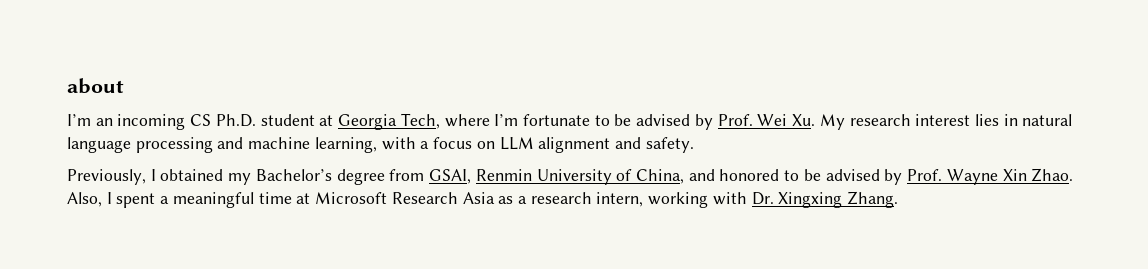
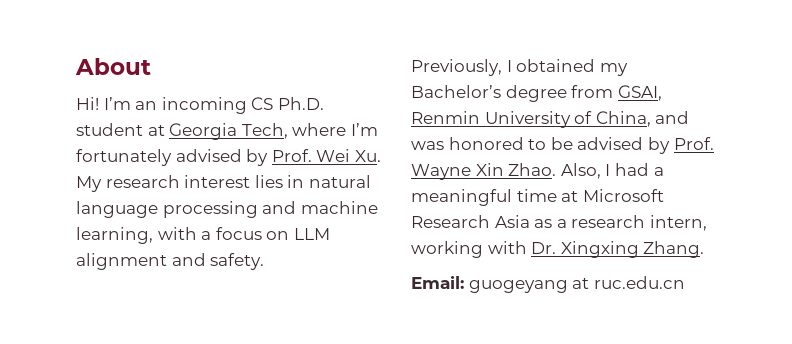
[67,78,124,94] about // -> [75,58,151,75] [76,97,99,110] About // Hi!
[522,114,632,126] fortunate to be -> [76,149,172,166] fortunately
(715, 175) none -> [411,141,444,150] was
[116,193,156,208] spent -> [614,163,649,176] had
(899, 199) none -> [411,276,685,293] // Email: guogeyang at ruc.edu.cn

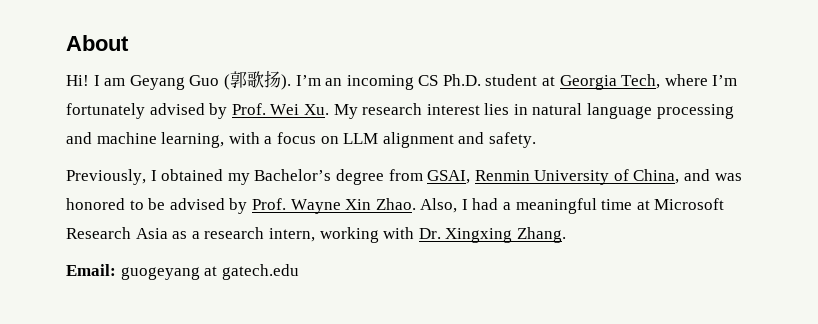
(99, 103) none -> [93,70,291,90] I am Geyang Guo (郭歌扬).
[593,276,685,289] ruc.edu.cn -> [221,264,299,280] gatech.edu

